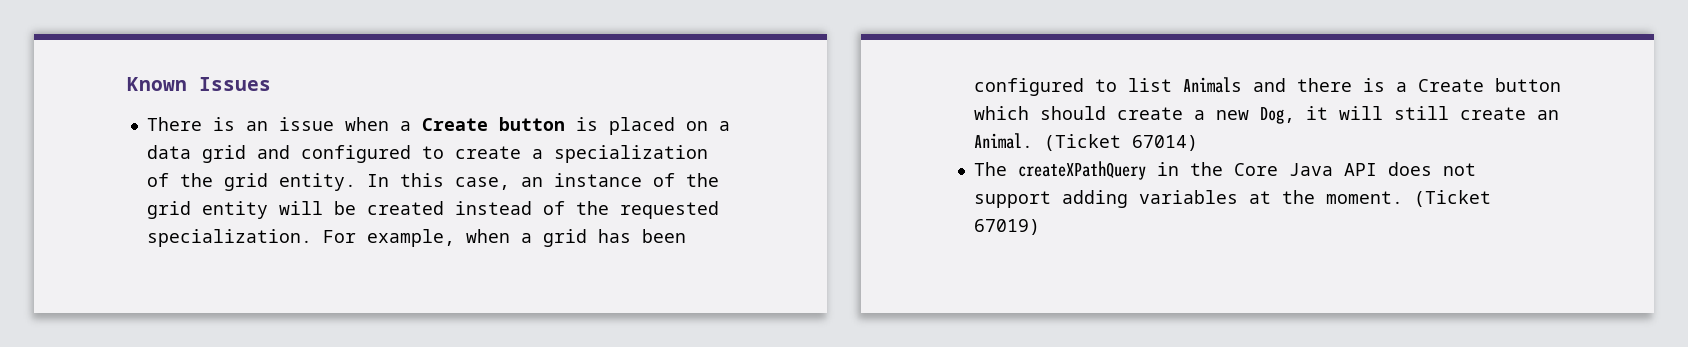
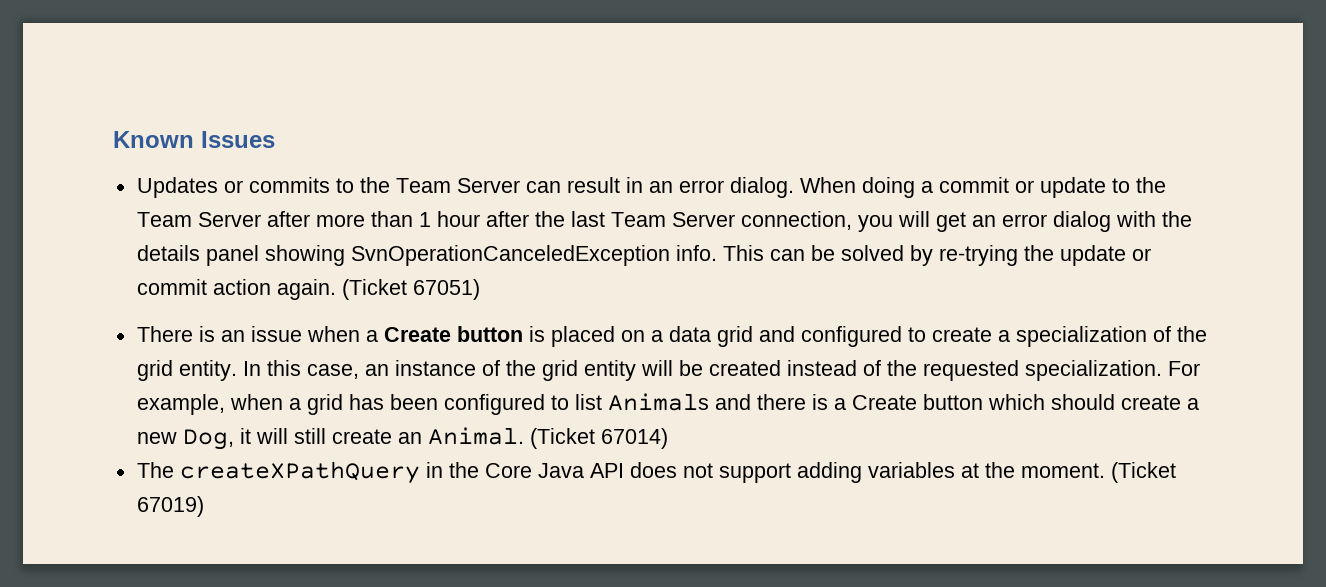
(271, 84) none -> [136,177,1166,198] [136,211,1192,232] [136,245,1151,266] [136,279,480,300] // Updates or commits to the Team Server can result in an error dialog. When doing a commit or update to the Team Server after more than 1 hour after the last Team Server connection, you will get an error dialog with the details panel showing SvnOperationCanceledException info. This can be solved by re-trying the update or commit action again. (Ticket 67051)

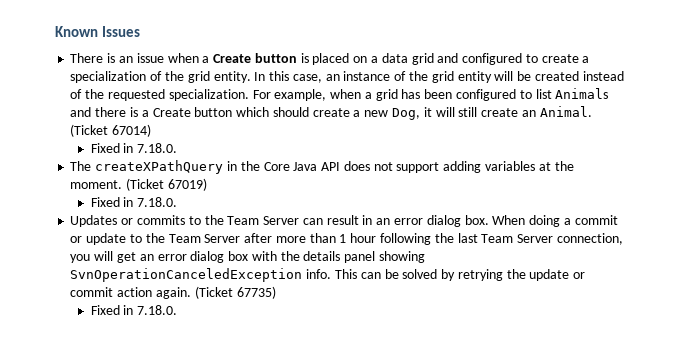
[136,177,1166,198] [136,211,1192,232] [136,245,1151,266] [136,279,480,300] // Updates or commits to the Team Server can result in an error dialog. When doing a commit or update to the Team Server after more than 1 hour after the last Team Server connection, you will get an error dialog with the details panel showing SvnOperationCanceledException info. This can be solved by re-trying the update or commit action again. (Ticket 67051) -> (141, 31) none
(668, 438) none -> [90,143,178,153] // Fixed in 7.18.0.
(204, 506) none -> [90,197,178,207] [70,215,618,227] [70,233,623,245] [70,251,425,263] [70,268,586,282] [70,286,276,299] [90,305,178,315] // Fixed in 7.18.0. // Updates or commits to the Team Server can result in an error dialog box. When doing a commit or update to the Team Server after more than 1 hour following the last Team Server connection, you will get an error dialog box with the details panel showing SvnOperationCanceledException info. This can be solved by retrying the update or commit action again. (Ticket 67735) // Fixed in 7.18.0.

